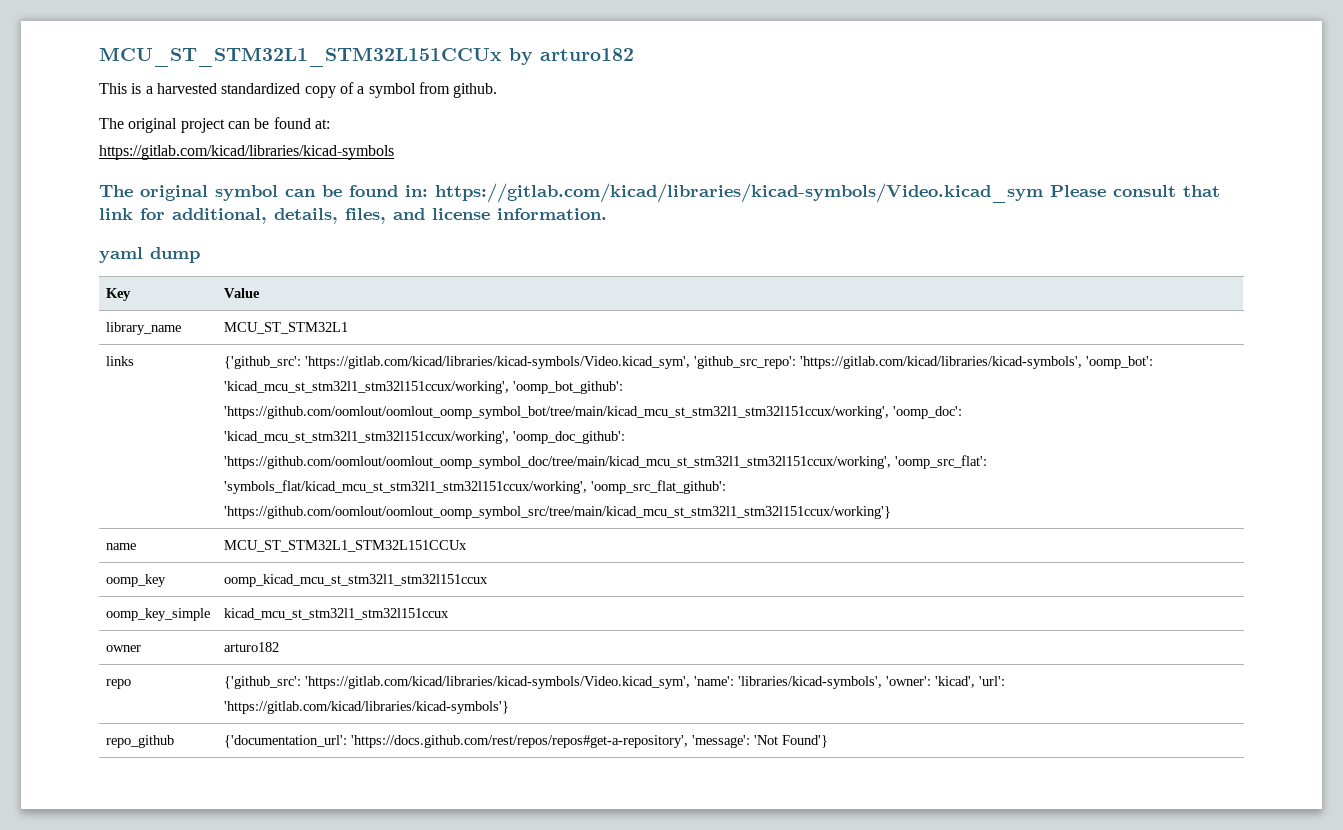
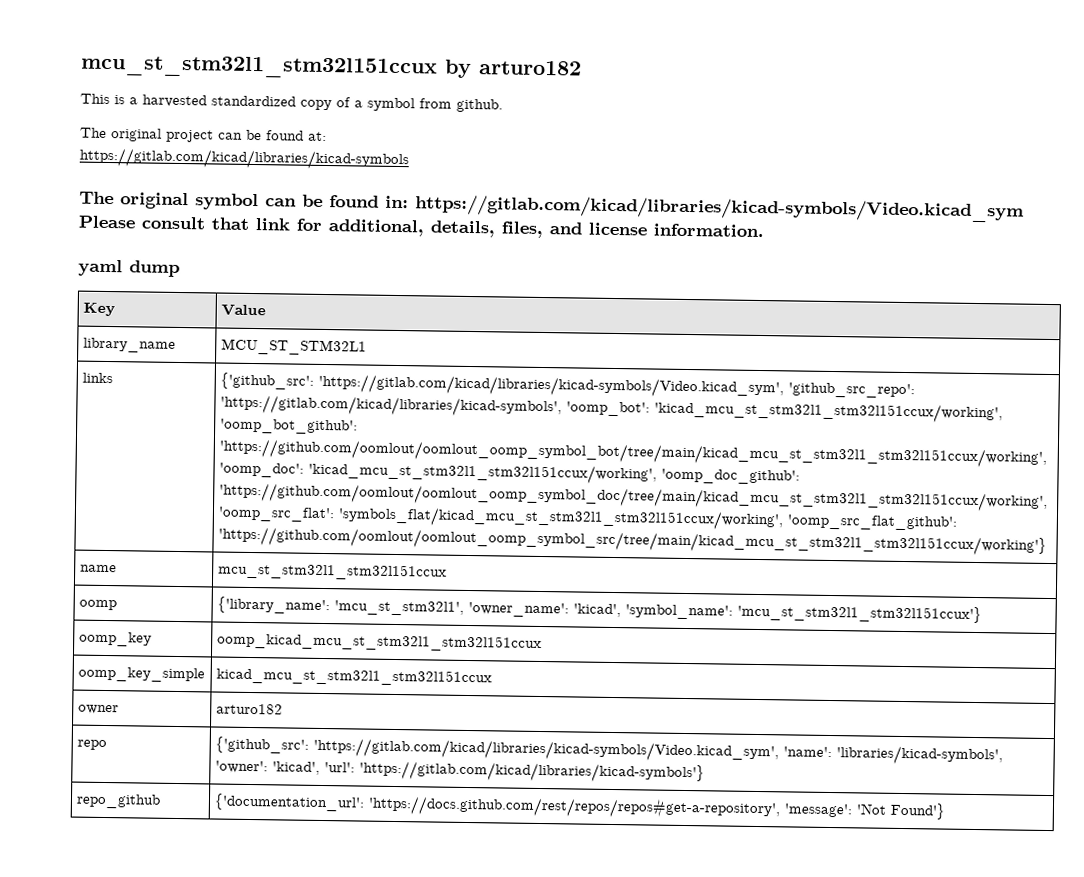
[99,47,502,67] MCU_ST_STM32L1_STM32L151CCUx -> [80,54,438,80] mcu_st_stm32l1_stm32l151ccux
[223,540,467,552] MCU_ST_STM32L1_STM32L151CCUx -> [217,562,447,581] [78,599,117,611] [216,596,982,624] mcu_st_stm32l1_stm32l151ccux // oomp | {'library_name': 'mcu_st_stm32l1', 'owner_name': 'kicad', 'symbol_name': 'mcu_st_stm32l1_stm32l151ccux'}

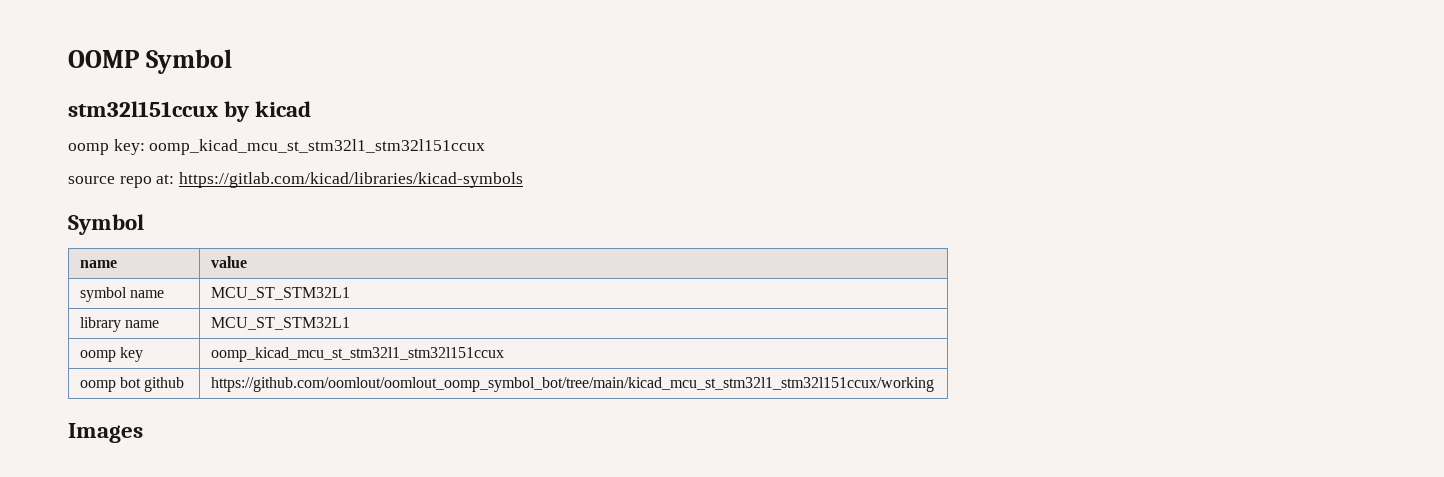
[80,54,582,80] [80,93,503,113] [80,127,304,143] mcu_st_stm32l1_stm32l151ccux by arturo182 // This is a harvested standardized copy of a symbol from github. // The original project can be found -> [68,49,233,74] [68,101,312,122] [68,139,486,155] [68,176,152,188] OOMP Symbol // stm32l151ccux by kicad // oomp key: oomp_kicad_mcu_st_stm32l1_stm32l151ccux // source repo
(327, 136) // -> (175, 179) none
[79,191,1024,223] [78,215,764,238] [78,259,180,277] [82,302,115,317] [220,304,266,317] [82,337,176,353] [220,338,367,356] [81,372,113,384] [219,372,915,399] [219,394,1003,424] [219,418,358,435] [218,438,1047,468] [218,461,800,485] [218,482,1048,512] [217,506,957,531] [217,526,1047,556] [79,564,117,573] [217,562,447,581] [78,599,117,611] [216,596,982,624] [78,631,152,647] [216,632,542,653] [77,666,205,683] [215,667,492,687] [77,704,119,715] [215,703,283,715] [76,739,107,751] [214,736,1003,766] [214,760,705,784] [75,793,161,809] [213,793,946,820] The original symbol can be found in: https://gitlab.com/kicad/libraries/kicad-symbols/Video.kicad_sym Please consult that link for additional, details, files, and license information. // yaml dump // Key | Value // library_name | MCU_ST_STM32L1 // links | {'github_src': 'https://gitlab.com/kicad/libraries/kicad-symbols/Video.kicad_sym', 'github_src_repo': 'https://gitlab.com/kicad/libraries/kicad-symbols', 'oomp_bot': 'kicad_mcu_st_stm32l1_stm32l151ccux/working', 'oomp_bot_github': 'https://github.com/oomlout/oomlout_oomp_symbol_bot/tree/main/kicad_mcu_st_stm32l1_stm32l151ccux/working', 'oomp_doc': 'kicad_mcu_st_stm32l1_stm32l151ccux/working', 'oomp_doc_github': 'https://github.com/oomlout/oomlout_oomp_symbol_doc/tree/main/kicad_mcu_st_stm32l1_stm32l151ccux/working', 'oomp_src_flat': 'symbols_flat/kicad_mcu_st_stm32l1_stm32l151ccux/working', 'oomp_src_flat_github': 'https://github.com/oomlout/oomlout_oomp_symbol_src/tree/main/kicad_mcu_st_stm32l1_stm32l151ccux/working'} // name | mcu_st_stm32l1_stm32l151ccux // oomp | {'library_name': 'mcu_st_stm32l1', 'owner_name': 'kicad', 'symbol_name': 'mcu_st_stm32l1_stm32l151ccux'} // oomp_key | oomp_kicad_mcu_st_stm32l1_stm32l151ccux // oomp_key_simple | kicad_mcu_st_stm32l1_stm32l151ccux // owner | arturo182 // repo | {'github_src': 'https://gitlab.com/kicad/libraries/kicad-symbols/Video.kicad_sym', 'name': 'libraries/kicad-symbols', 'owner': 'kicad', 'url': 'https://gitlab.com/kicad/libraries/kicad-symbols'} // repo_github | {'documentation_url': 'https://docs.github.com/rest/repos/repos#get-a-repository', 'message': 'Not Found'} -> [68,214,144,235] [79,260,117,268] [210,256,247,268] [79,287,165,302] [210,287,350,300] [79,317,160,332] [210,317,350,330] [79,347,144,362] [210,347,504,362] [79,377,185,392] [210,377,934,392] [68,423,143,443] Symbol // name | value // symbol name | MCU_ST_STM32L1 // library name | MCU_ST_STM32L1 // oomp key | oomp_kicad_mcu_st_stm32l1_stm32l151ccux // oomp bot github | https://github.com/oomlout/oomlout_oomp_symbol_bot/tree/main/kicad_mcu_st_stm32l1_stm32l151ccux/working // Images

